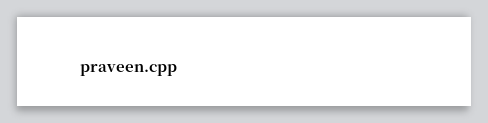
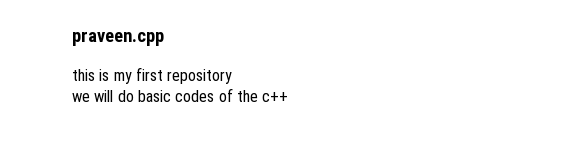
(177, 70) none -> [72,67,233,84] [72,88,289,102] // this is my first repository // we will do basic codes of the c++

